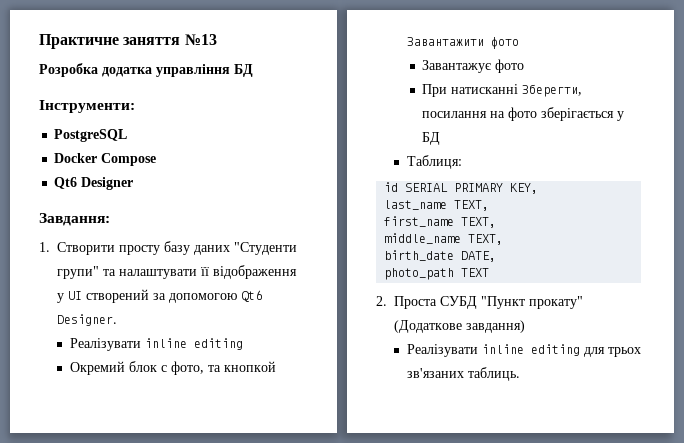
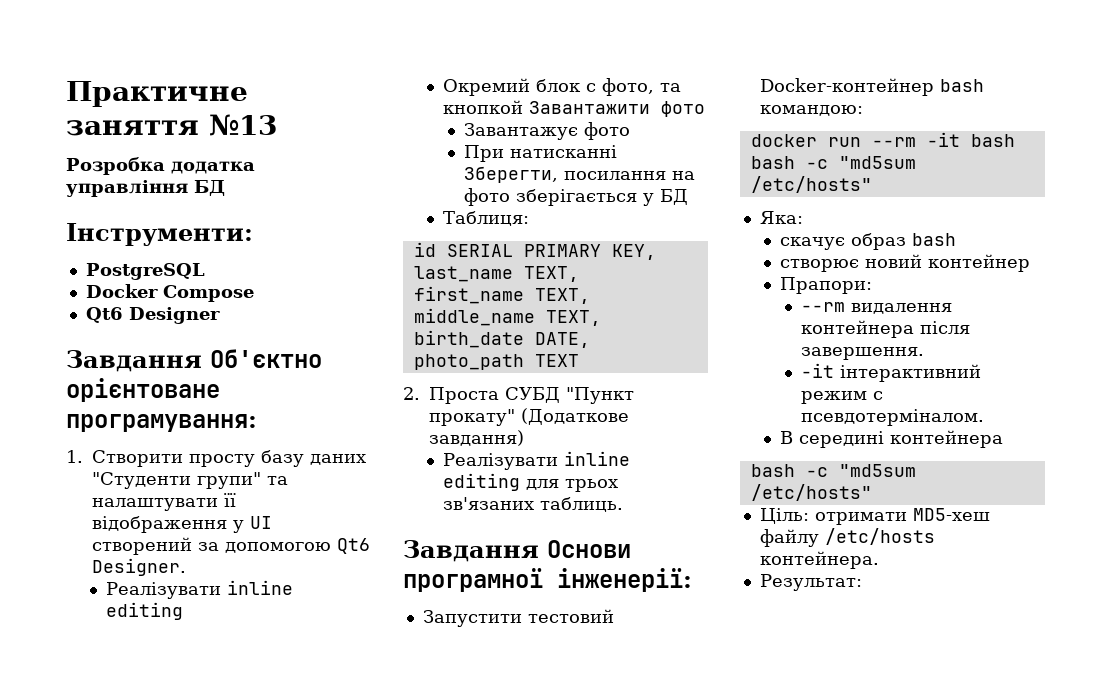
[39,213,110,226] Завдання: -> [66,349,322,372] [66,378,220,402] [66,414,257,432] Завдання Об'єктно орієнтоване програмування:
(520, 374) none -> [403,540,631,562] [403,568,692,592] [422,609,614,627] [759,78,984,96] [759,105,863,116] [750,132,1015,147] [750,156,916,169] [750,176,872,193] [759,211,803,224] [780,233,957,250] [780,254,1031,272] [780,277,873,294] [801,302,953,314] [801,320,971,338] [801,347,925,360] [801,363,982,382] [801,391,884,404] [801,409,985,426] [780,430,1004,448] [750,464,916,477] [750,484,872,501] [759,508,990,525] [759,528,935,547] [759,551,879,569] [759,574,862,591] // Завдання Основи програмної інженерії: // Запустити тестовий Docker-контейнер bash командою: // docker run --rm -it bash bash -c "md5sum /etc/hosts" // Яка: // скачує образ bash // створює новий контейнер // Прапори: // --rm видалення контейнера після завершення. // -it інтерактивний режим с псевдотерміналом. // В середині контейнера // bash -c "md5sum /etc/hosts" // Ціль: отримати MD5-хеш файлу /etc/hosts контейнера. // Результат:

